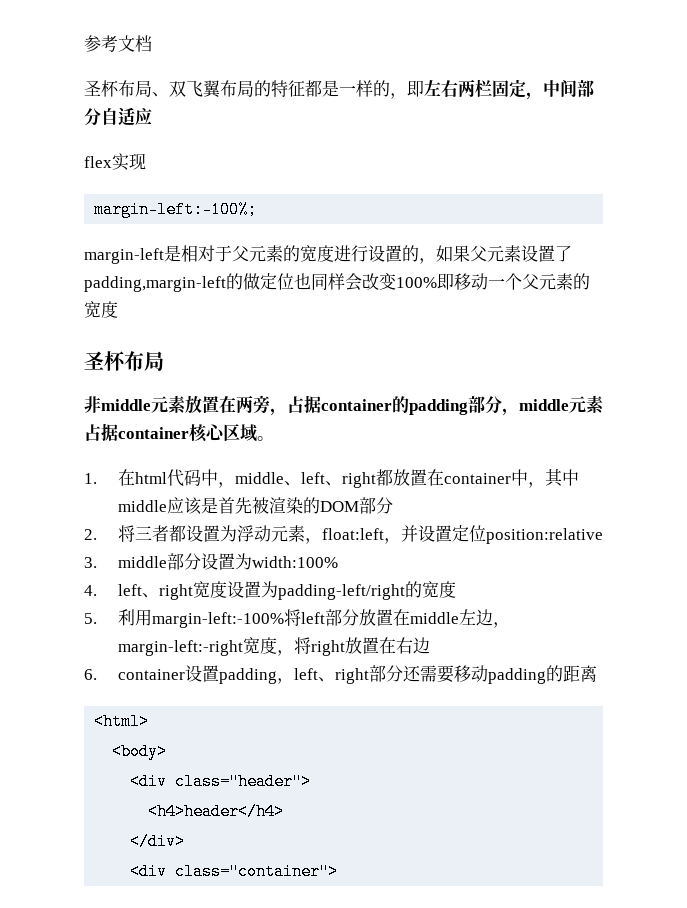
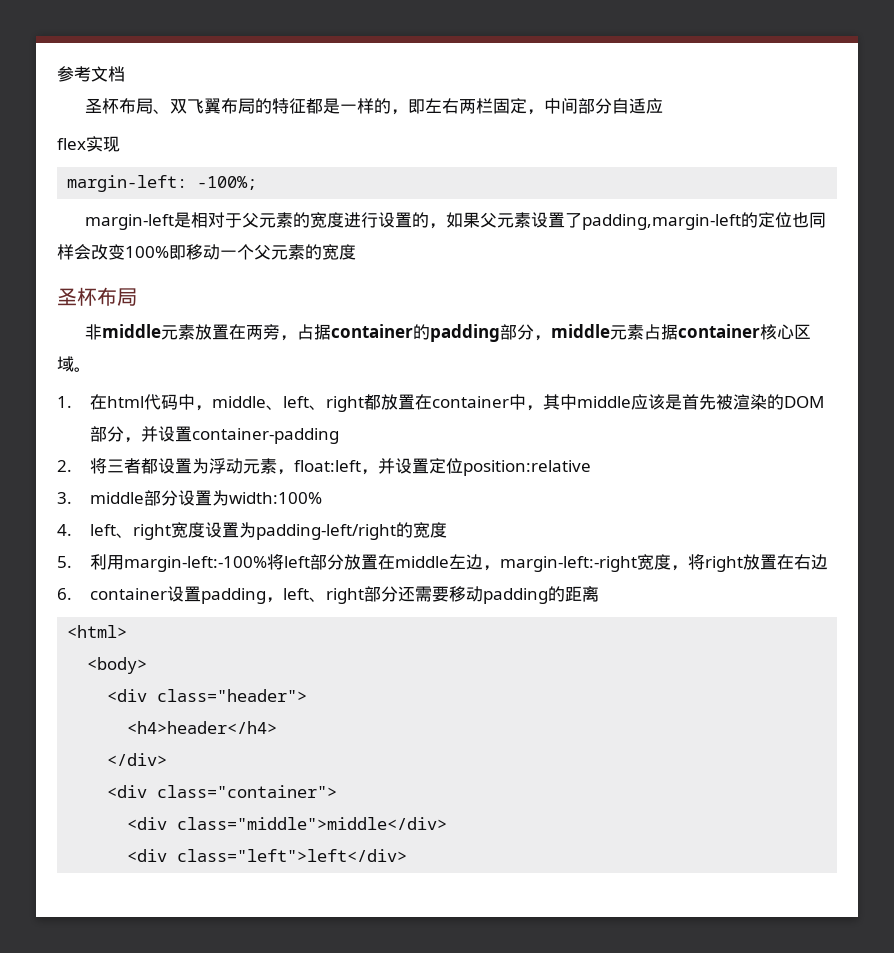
[94,201,258,218] margin-left:-100%; -> [67,175,258,192] margin-left: -100%;
[243,273,260,290] 做 -> (759, 220) none
(393, 505) none -> [124,426,340,444] ，并设置container-padding
(339, 871) none -> [127,817,448,830] [127,849,408,862] // <div class="middle">middle</div> // <div class="left">left</div>

